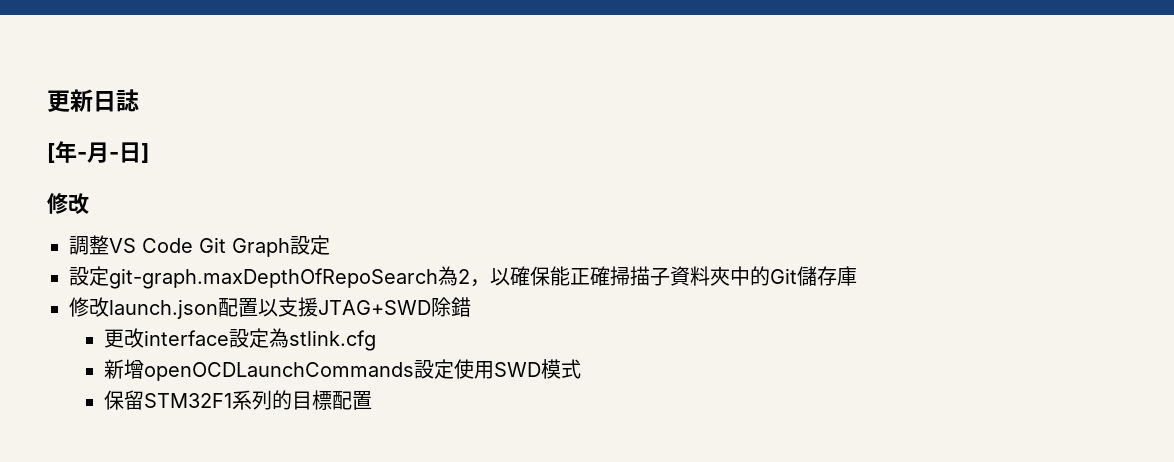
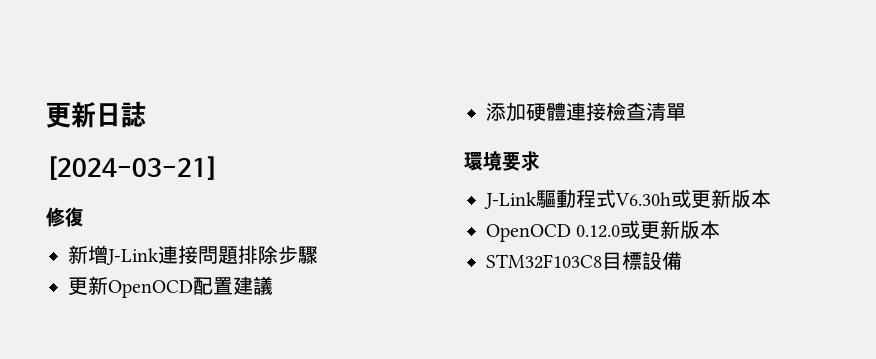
[47,141,149,163] [47,193,89,214] [69,235,330,257] [69,266,857,289] [69,297,471,319] [104,328,377,351] [104,359,582,381] [104,390,373,410] [年-月-日] // 修改 // 調整VS Code Git Graph設定 // 設定git-graph.maxDepthOfRepoSearch為2，以確保能正確掃描子資料夾中的Git儲存庫 // 修改launch.json配置以支援JTAG+SWD除錯 // 更改interface設定為stlink.cfg // 新增openOCDLaunchCommands設定使用SWD模式 // 保留STM32F1系列的目標配置 -> [46,156,218,180] [46,207,84,227] [68,245,318,265] [68,276,273,298] [486,102,686,122] [464,151,540,171] [484,189,771,209] [486,220,721,242] [486,251,682,270] [2024-03-21] // 修復 // 新增J-Link連接問題排除步驟 // 更新OpenOCD配置建議 // 添加硬體連接檢查清單 // 環境要求 // J-Link驅動程式V6.30h或更新版本 // OpenOCD 0.12.0或更新版本 // STM32F103C8目標設備

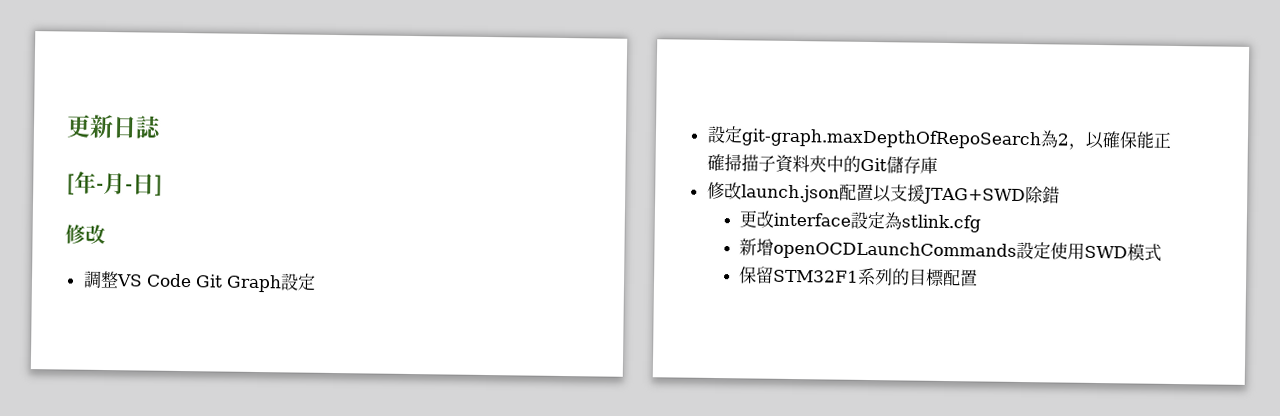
[46,156,218,180] [46,207,84,227] [68,245,318,265] [68,276,273,298] [486,102,686,122] [464,151,540,171] [484,189,771,209] [486,220,721,242] [486,251,682,270] [2024-03-21] // 修復 // 新增J-Link連接問題排除步驟 // 更新OpenOCD配置建議 // 添加硬體連接檢查清單 // 環境要求 // J-Link驅動程式V6.30h或更新版本 // OpenOCD 0.12.0或更新版本 // STM32F103C8目標設備 -> [66,170,163,196] [65,224,106,245] [82,270,316,293] [706,125,1172,150] [706,153,938,174] [706,181,1060,206] [739,210,982,233] [739,238,1163,262] [739,266,979,287] [年-月-日] // 修改 // 調整VS Code Git Graph設定 // 設定git-graph.maxDepthOfRepoSearch為2，以確保能正確掃描子資料夾中的Git儲存庫 // 修改launch.json配置以支援JTAG+SWD除錯 // 更改interface設定為stlink.cfg // 新增openOCDLaunchCommands設定使用SWD模式 // 保留STM32F1系列的目標配置

